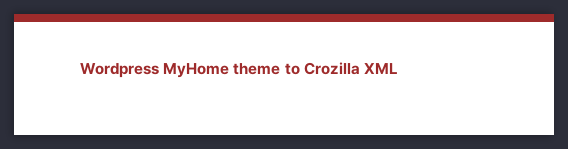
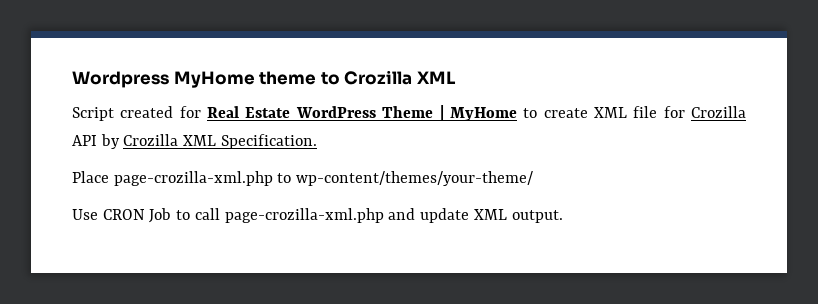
(397, 68) none -> [72,105,746,121] [72,134,317,149] [72,171,534,186] [72,208,563,223] // Script created for Real Estate WordPress Theme | MyHome to create XML file for Crozilla API by Crozilla XML Specification. // Place page-crozilla-xml.php to wp-content/themes/your-theme/ // Use CRON Job to call page-crozilla-xml.php and update XML output.

